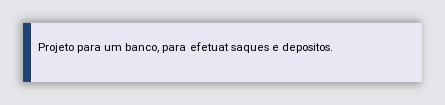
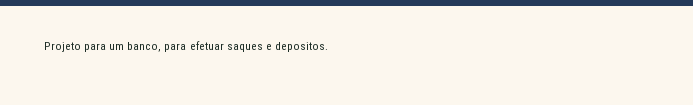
[189,42,229,51] efetuat -> [189,41,224,50] efetuar

